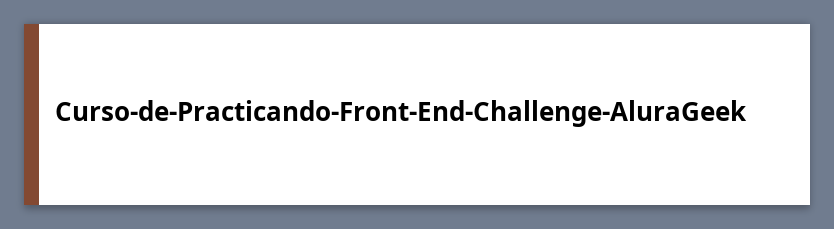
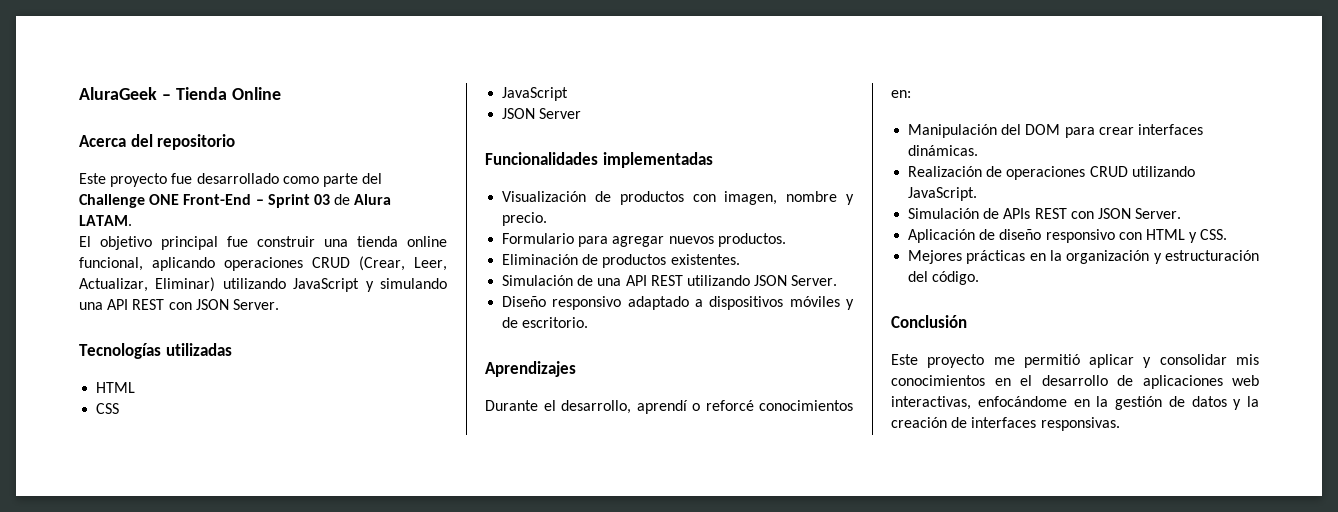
[55,100,747,127] Curso-de-Practicando-Front-End-Challenge-AluraGeek -> [79,87,281,100] [79,134,236,150] [79,173,383,187] [79,194,392,208] [79,215,132,226] [79,236,447,250] [79,256,447,271] [79,277,447,292] [79,299,279,310] [79,343,232,359] [96,382,136,393] [96,403,120,414] [502,87,569,101] [502,108,582,119] [485,152,713,168] [502,191,854,205] [502,212,548,226] [502,233,786,247] [502,254,740,268] [502,275,838,286] [502,296,854,310] [502,317,589,328] [485,361,576,377] [485,400,853,414] [891,90,911,98] [908,124,1203,138] [908,145,979,156] [908,166,1195,180] [908,187,978,201] [908,208,1182,219] [908,229,1228,243] [908,250,1259,264] [908,271,980,285] [891,315,967,328] [891,354,1259,368] [891,375,1259,389] [891,396,1259,410] [891,417,1120,431] AluraGeek – Tienda Online // Acerca del repositorio // Este proyecto fue desarrollado como parte del Challenge ONE Front-End – Sprint 03 de Alura LATAM. // El objetivo principal fue construir una tienda online funcional, aplicando operaciones CRUD (Crear, Leer, Actualizar, Eliminar) utilizando JavaScript y simulando una API REST con JSON Server. // Tecnologías utilizadas // HTML // CSS // JavaScript // JSON Server // Funcionalidades implementadas // Visualización de productos con imagen, nombre y precio. // Formulario para agregar nuevos productos. // Eliminación de productos existentes. // Simulación de una API REST utilizando JSON Server. // Diseño responsivo adaptado a dispositivos móviles y de escritorio. // Aprendizajes // Durante el desarrollo, aprendí o reforcé conocimientos en: // Manipulación del DOM para crear interfaces dinámicas. // Realización de operaciones CRUD utilizando JavaScript. // Simulación de APIs REST con JSON Server. // Aplicación de diseño responsivo con HTML y CSS. // Mejores prácticas en la organización y estructuración del código. // Conclusión // Este proyecto me permitió aplicar y consolidar mis conocimientos en el desarrollo de aplicaciones web interactivas, enfocándome en la gestión de datos y la creación de interfaces responsivas.

